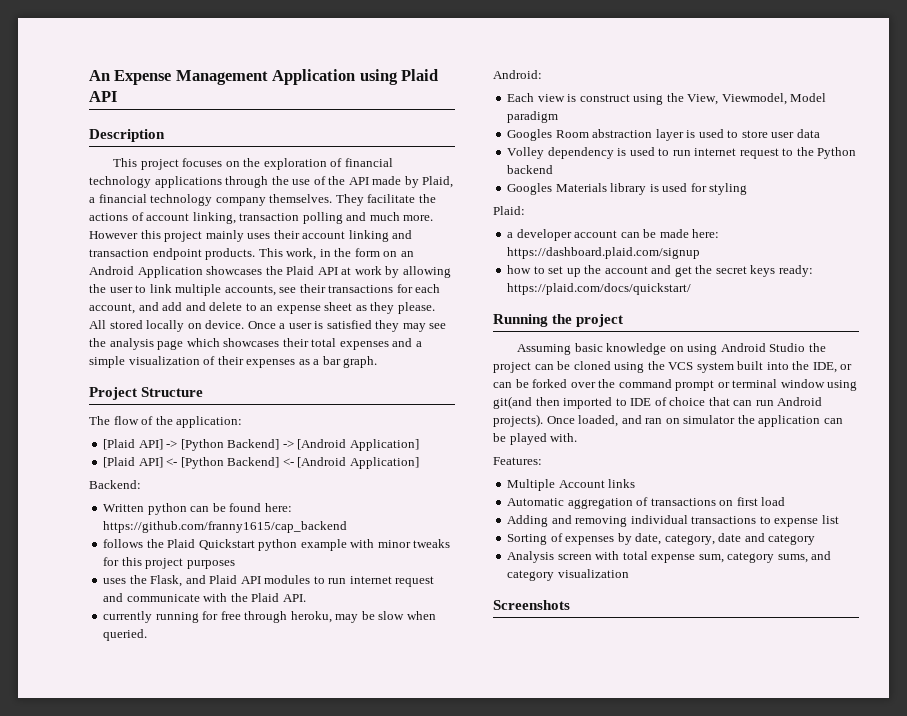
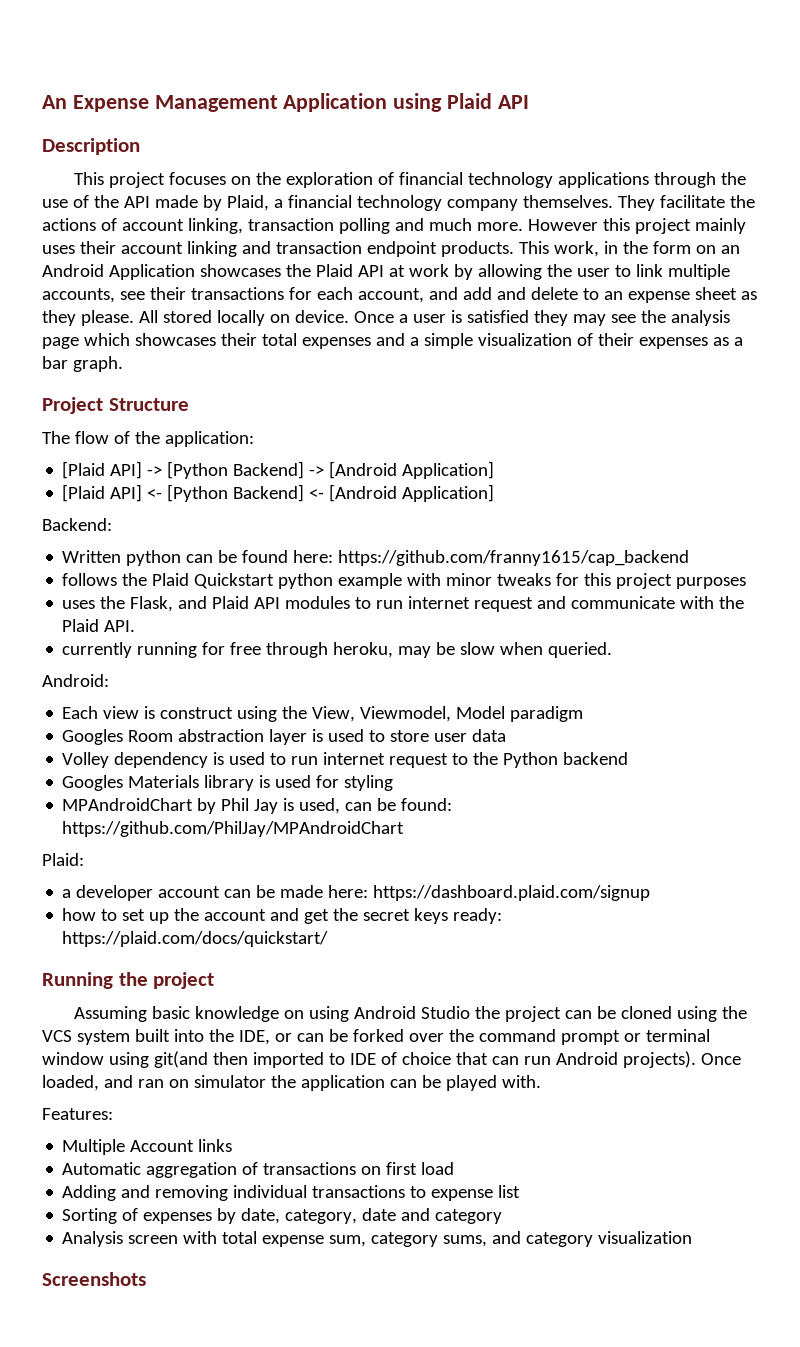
(748, 189) none -> [62,798,453,814] [62,821,405,837] // MPAndroidChart by Phil Jay is used, can be found: https://github.com/PhilJay/MPAndroidChart

